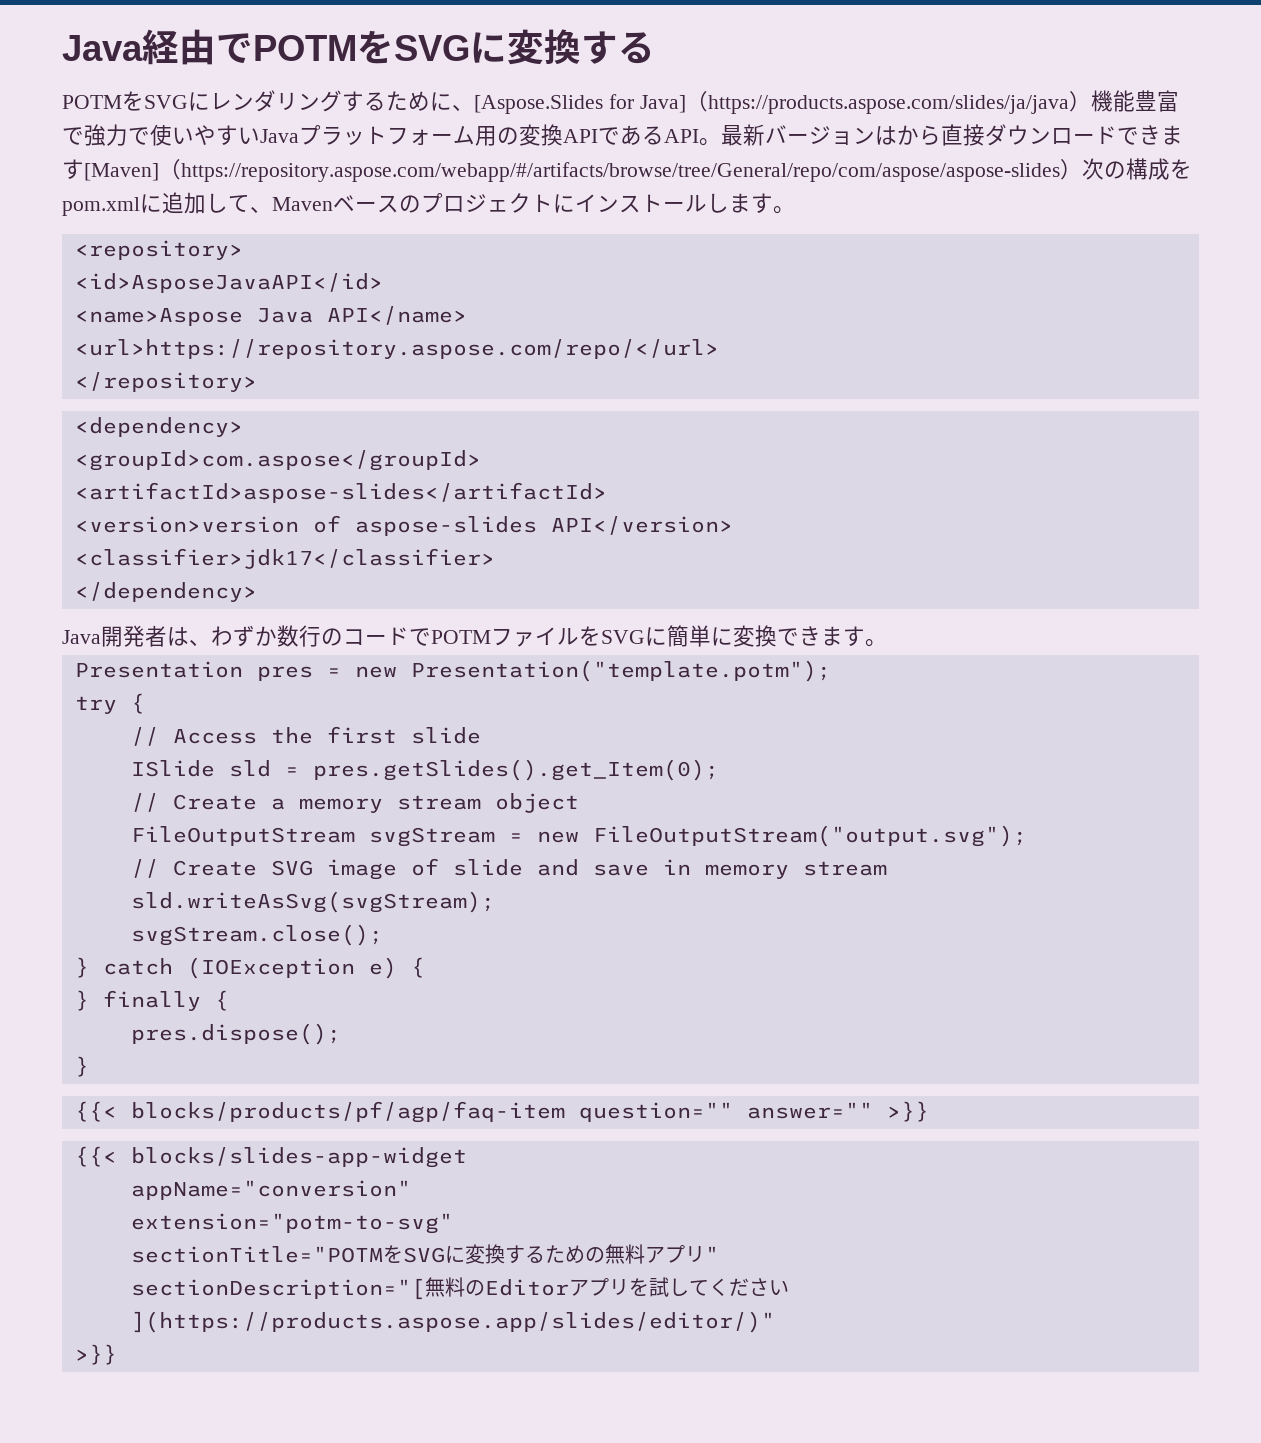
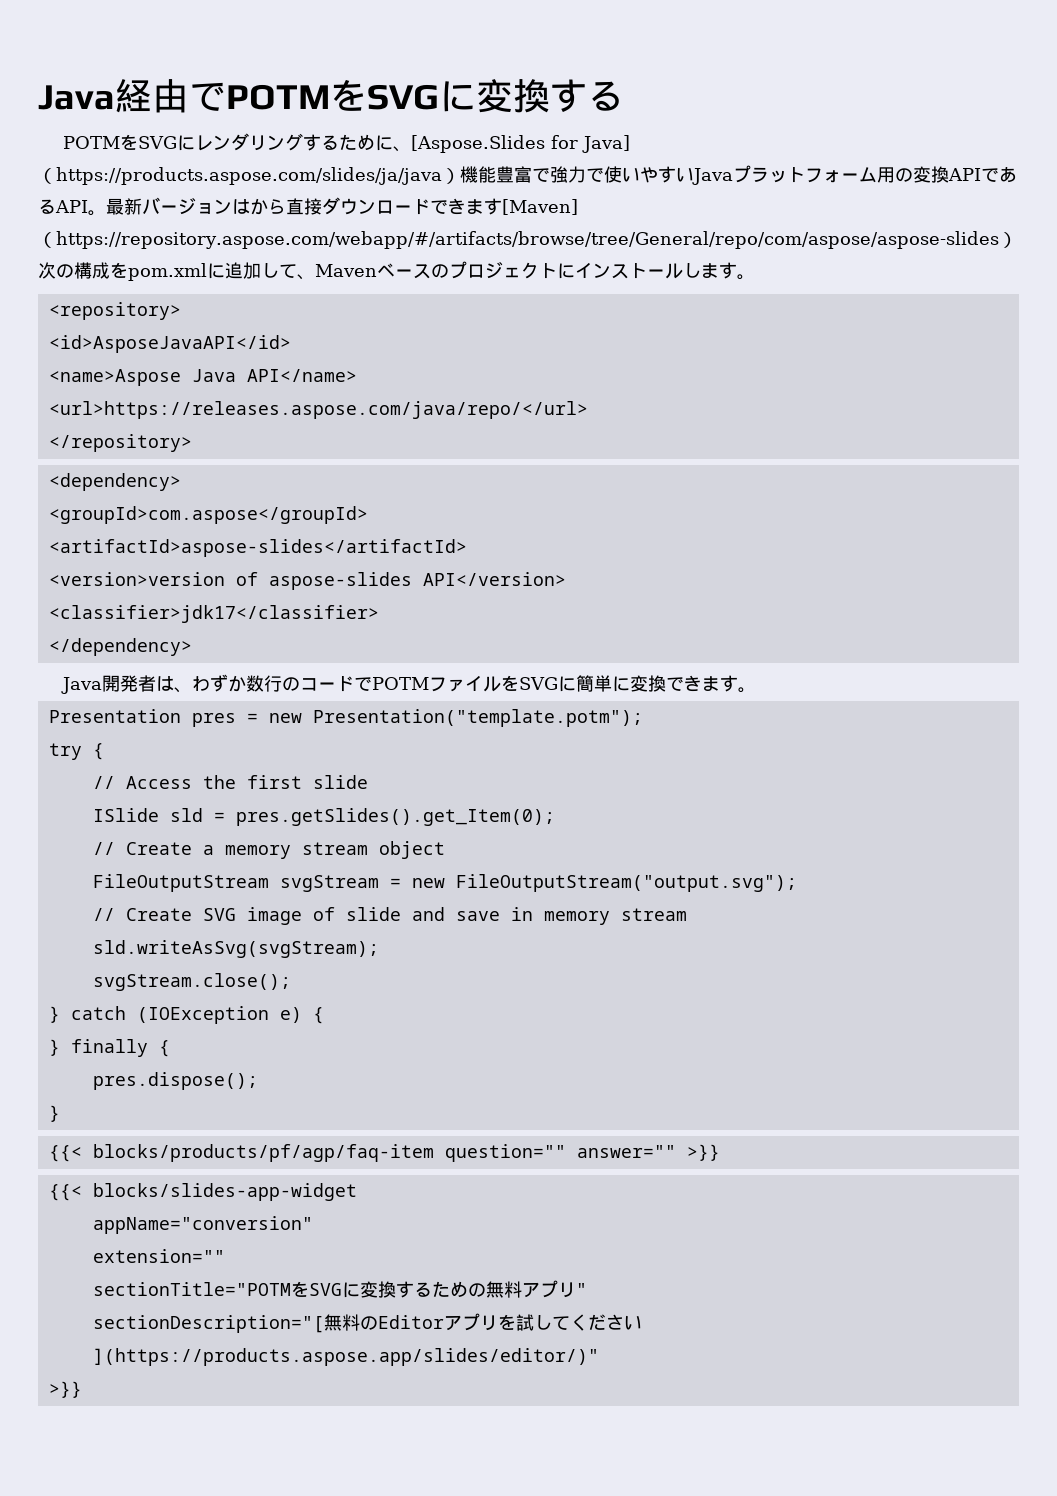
[74,339,719,359] <url>https://repository.aspose.com/repo/</url> -> [48,401,588,419] <url>https://releases.aspose.com/java/repo/</url>
[130,1213,453,1234] extension="potm-to-svg" -> [92,1249,225,1263] extension=""

